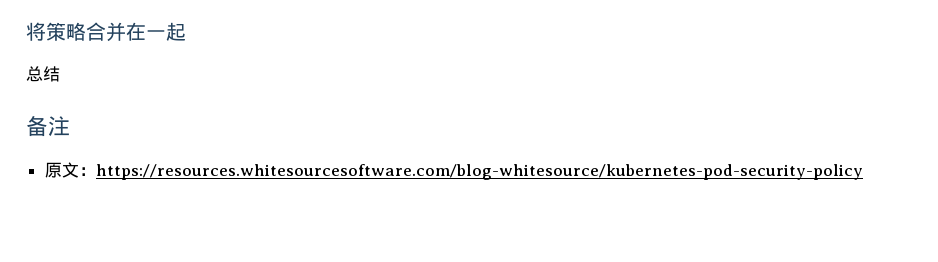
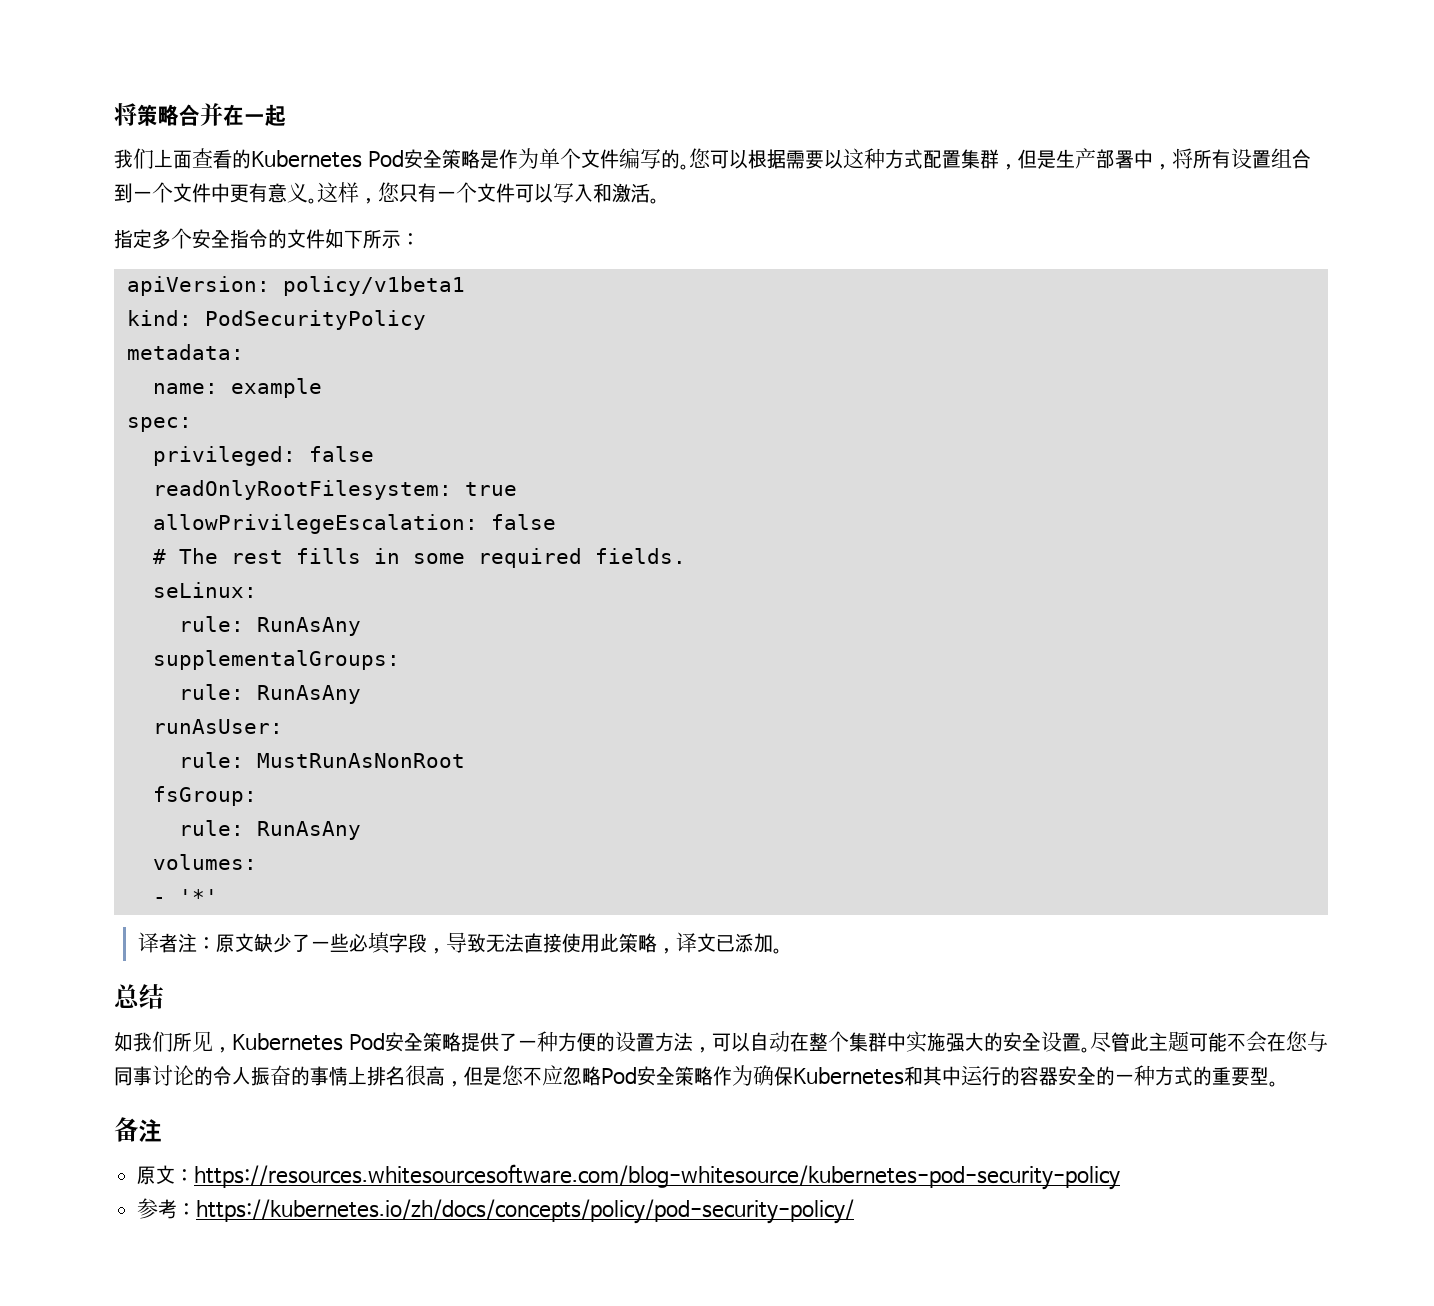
[26,66,60,82] 总结 -> [114,148,1311,170] [114,182,659,204] [114,228,420,249] [126,276,465,296] [126,310,426,330] [126,344,244,360] [152,378,322,398] [126,417,192,432] [152,446,374,466] [152,480,517,500] [152,514,556,534] [152,548,686,568] [152,582,257,598] [178,616,361,636] [152,650,400,670] [178,684,361,704] [152,719,283,734] [178,752,465,768] [152,786,257,806] [178,820,361,840] [152,854,257,870] [152,889,218,904] [137,932,782,954] [114,984,164,1009] [114,1031,1328,1053] [114,1065,1278,1087] 我们上面查看的Kubernetes Pod安全策略是作为单个文件编写的。您可以根据需要以这种方式配置集群，但是生产部署中，将所有设置组合到一个文件中更有意义。这样，您只有一个文件可以写入和激活。 // 指定多个安全指令的文件如下所示： // apiVersion: policy/v1beta1 // kind: PodSecurityPolicy // metadata: // name: example // spec: // privileged: false // readOnlyRootFilesystem: true // allowPrivilegeEscalation: false // # The rest fills in some required fields. // seLinux: // rule: RunAsAny // supplementalGroups: // rule: RunAsAny // runAsUser: // rule: MustRunAsNonRoot // fsGroup: // rule: RunAsAny // volumes: // - '*' // 译者注：原文缺少了一些必填字段，导致无法直接使用此策略，译文已添加。 // 总结 // 如我们所见，Kubernetes Pod安全策略提供了一种方便的设置方法，可以自动在整个集群中实施强大的安全设置。尽管此主题可能不会在您与同事讨论的令人振奋的事情上排名很高，但是您不应忽略Pod安全策略作为确保Kubernetes和其中运行的容器安全的一种方式的重要型。
(863, 172) none -> [137,1198,855,1224] // 参考：https://kubernetes.io/zh/docs/concepts/policy/pod-security-policy/

